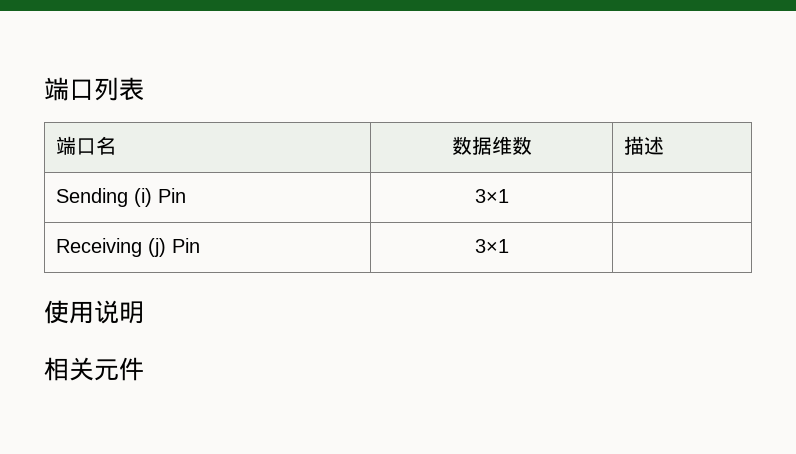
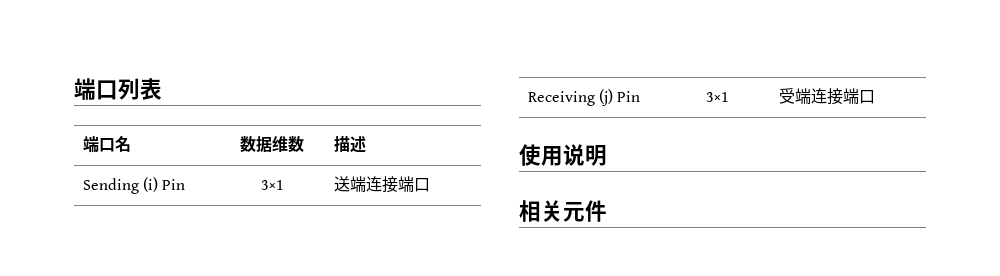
(509, 196) none -> [333,176,430,193] 送端连接端口
(509, 246) none -> [778,88,875,105] 受端连接端口

